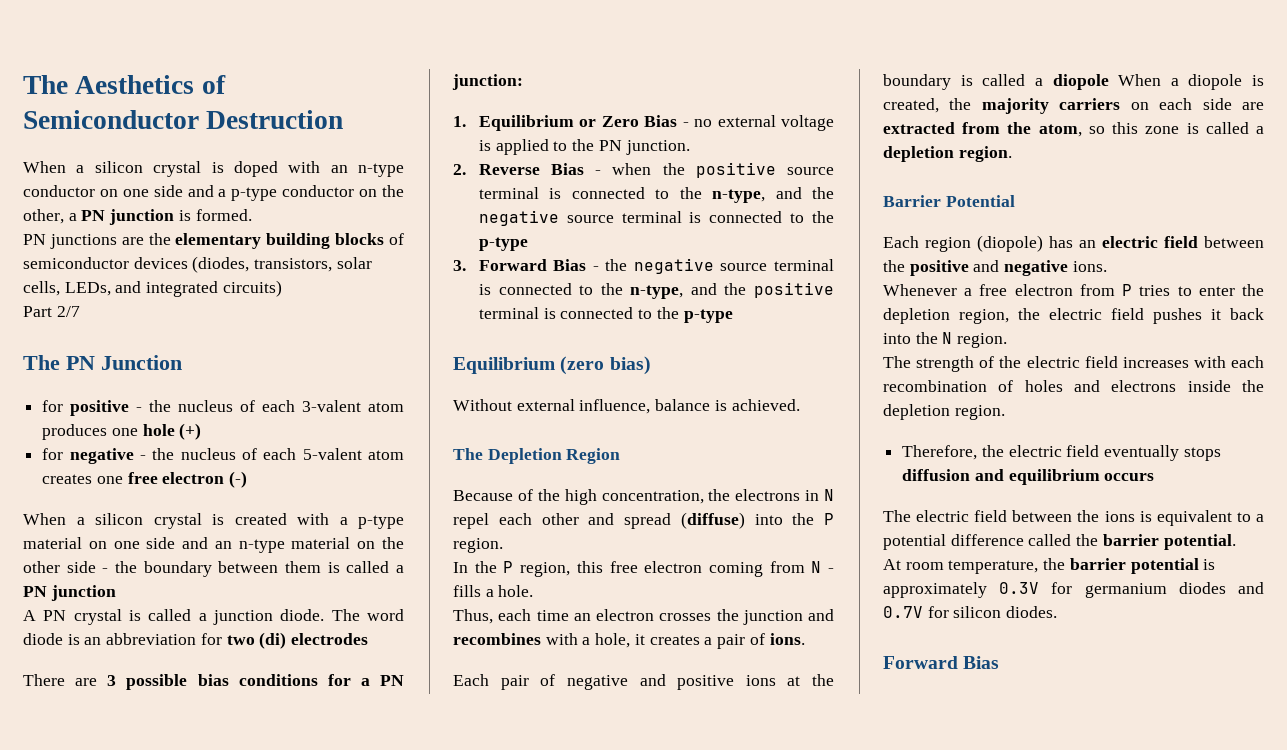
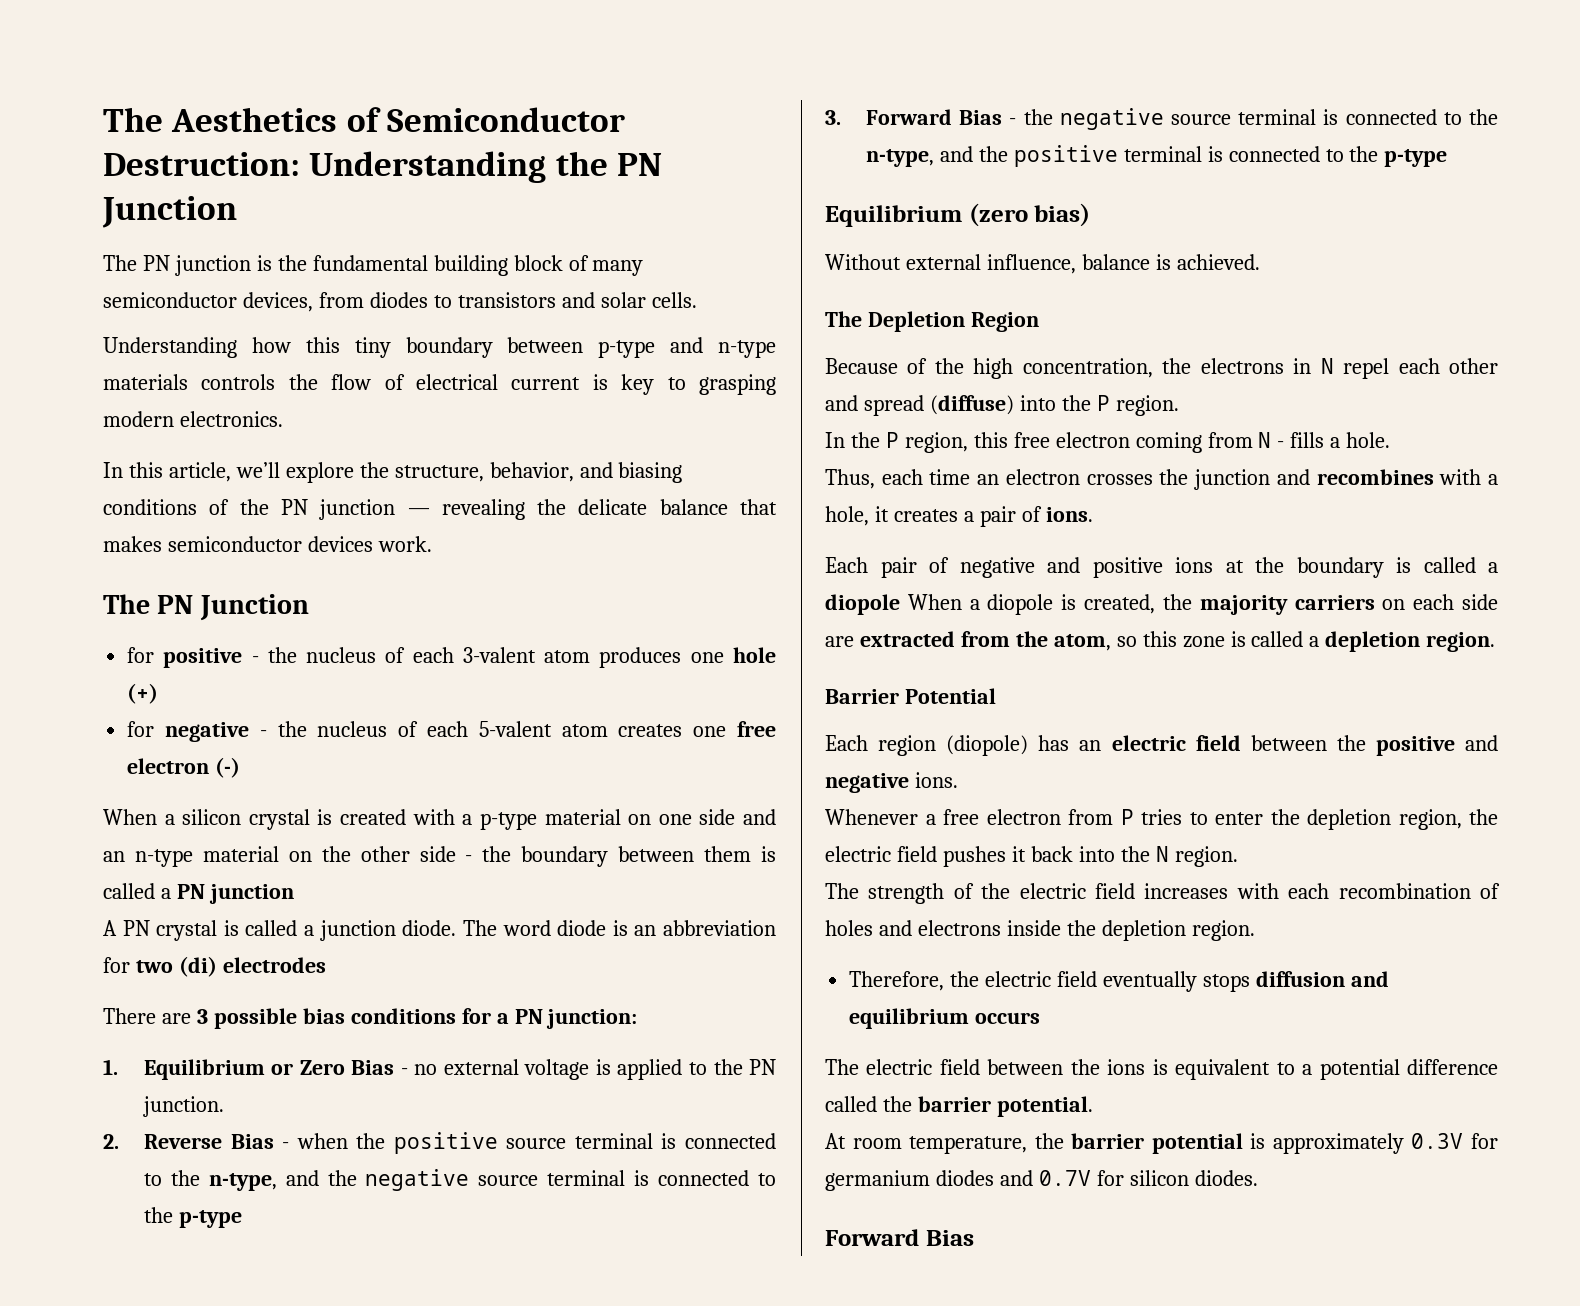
[206,110,344,129] [23,161,404,177] [23,185,405,201] [23,209,252,225] [23,233,404,249] [23,256,372,273] [23,280,282,297] [23,306,80,317] Destruction // When a silicon crystal is doped with an n-type conductor on one side and a p-type conductor on the other, a PN junction is formed. // PN junctions are the elementary building blocks of semiconductor devices (diodes, transistors, solar cells, LEDs, and integrated circuits) // Part 2/7 -> [103,151,662,183] [102,196,237,228] [103,255,644,276] [103,292,697,312] [103,337,776,358] [103,374,776,395] [103,411,283,427] [103,462,683,483] [103,499,777,520] [103,536,432,552] Destruction: Understanding the PN Junction // The PN junction is the fundamental building block of many semiconductor devices, from diodes to transistors and solar cells. // Understanding how this tiny boundary between p-type and n-type materials controls the flow of electrical current is key to grasping modern electronics. // In this article, we’ll explore the structure, behavior, and biasing conditions of the PN junction — revealing the delicate balance that makes semiconductor devices work.

